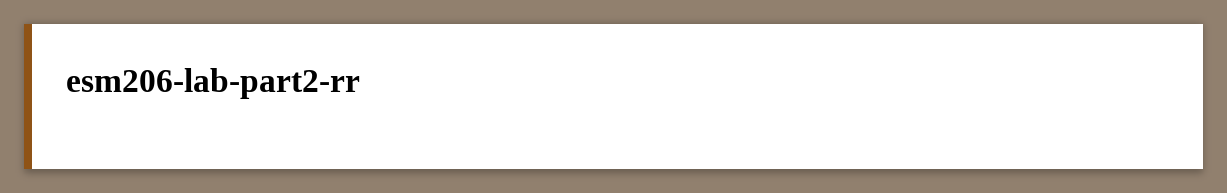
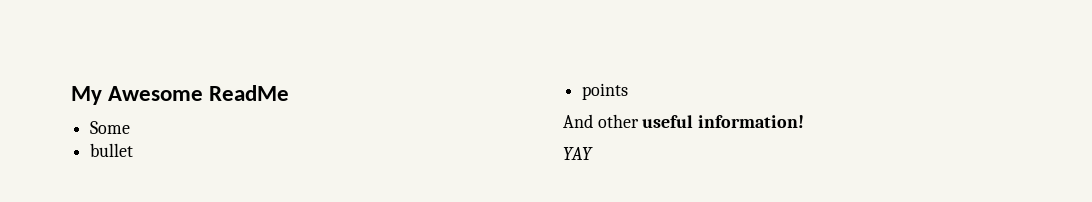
[66,68,360,99] esm206-lab-part2-rr -> [71,85,290,105] [90,121,131,134] [90,143,134,157] [582,83,629,100] [563,114,805,128] [563,147,593,160] My Awesome ReadMe // Some // bullet // points // And other useful information! // YAY

